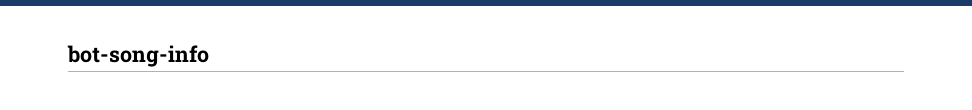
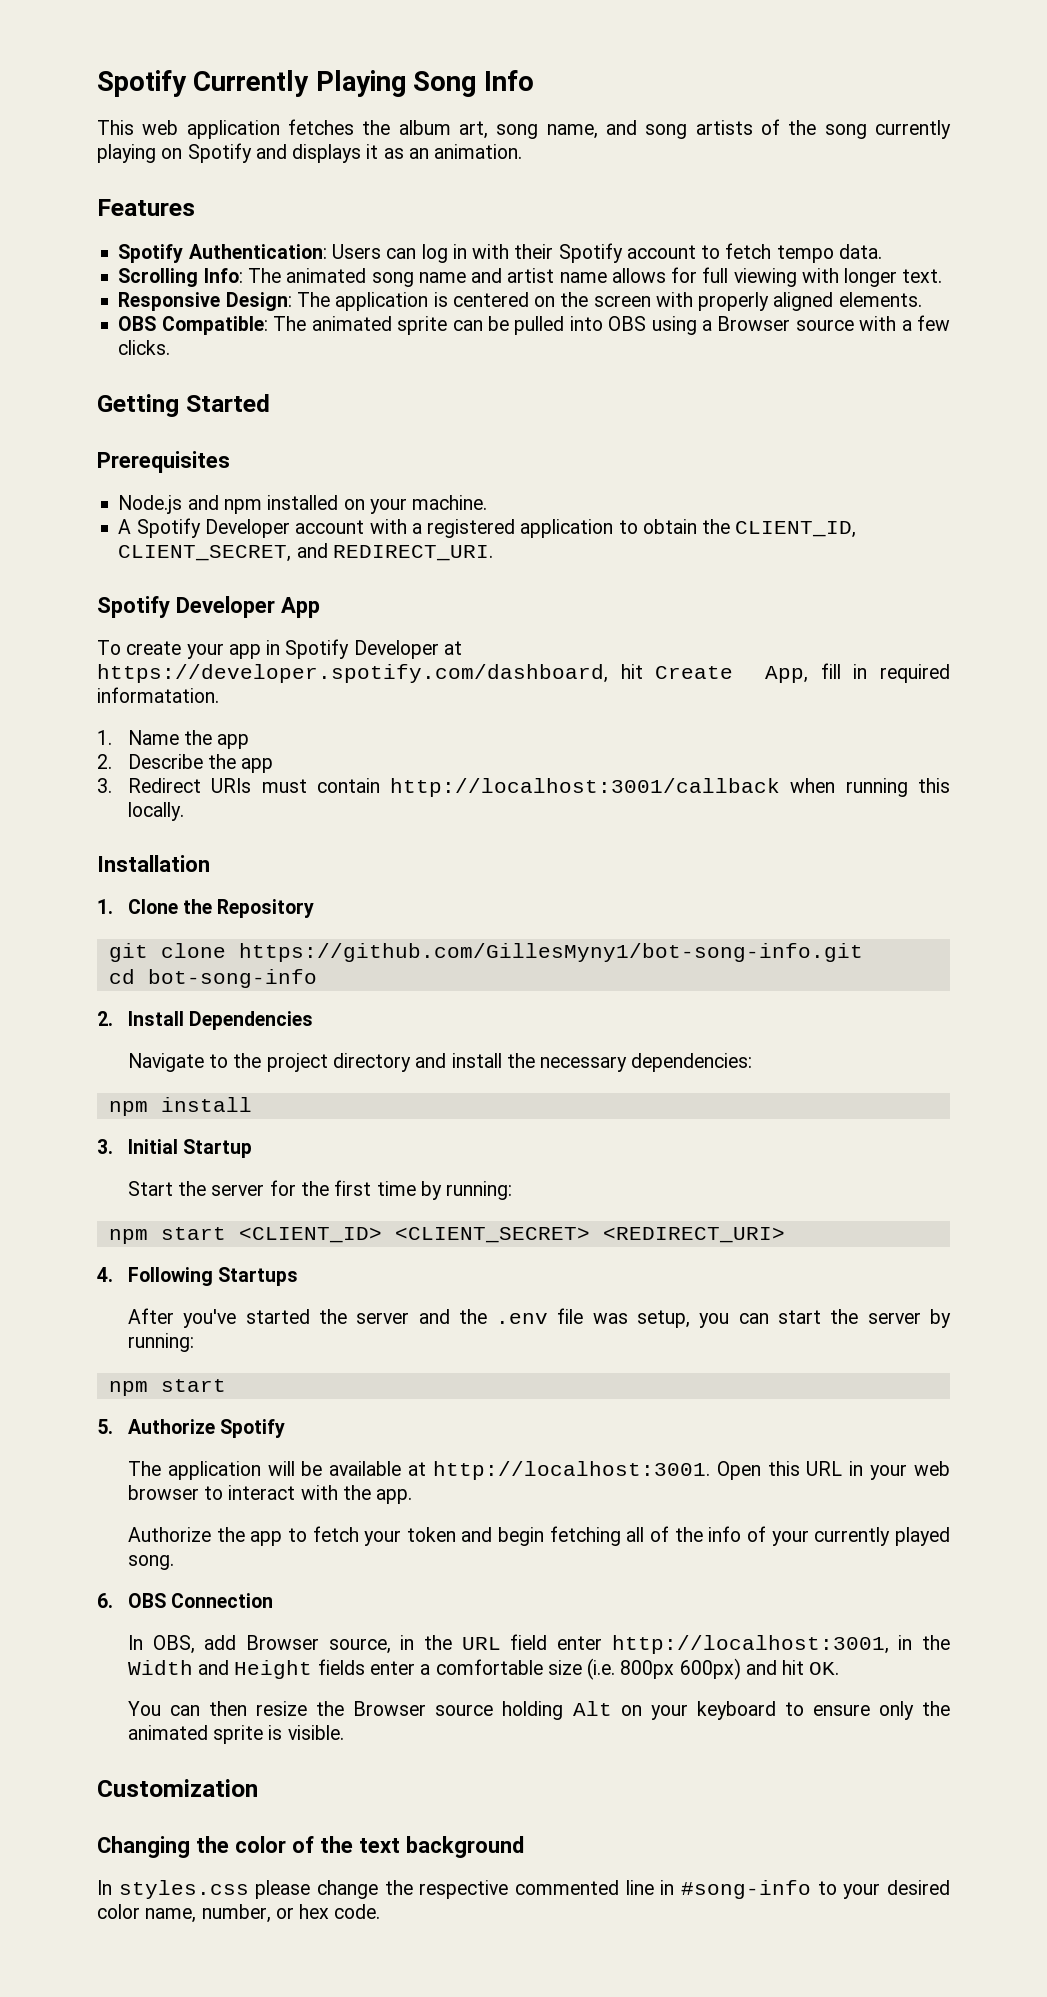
[67,45,209,67] bot-song-info -> [97,70,534,97] [97,119,952,139] [97,143,523,163] [97,199,195,216] [118,243,882,263] [118,267,943,287] [118,292,922,311] [118,315,950,335] [118,340,171,355] [97,394,270,417] [97,451,230,473] [118,495,488,514] [118,518,857,538] [118,543,493,562] [97,596,320,618] [97,639,462,659] [97,663,950,683] [97,687,219,703] [97,730,250,749] [97,754,274,773] [97,778,951,797] [127,802,184,821] [97,855,210,872] [97,899,315,918] [108,943,863,962] [108,969,317,988] [97,1011,314,1030] [127,1053,753,1072] [108,1097,252,1116] [97,1139,253,1158] [127,1180,513,1200] [108,1227,785,1244] [97,1267,299,1286] [127,1308,951,1328] [127,1333,194,1352] [108,1379,226,1396] [97,1419,286,1438] [127,1461,951,1480] [127,1485,413,1504] [127,1526,950,1546] [127,1555,174,1570] [97,1593,274,1608] [127,1634,950,1654] [127,1658,840,1680] [127,1701,951,1720] [127,1725,344,1744] [97,1779,258,1797] [97,1836,524,1858] [97,1880,950,1899] [97,1904,381,1923] Spotify Currently Playing Song Info // This web application fetches the album art, song name, and song artists of the song currently playing on Spotify and displays it as an animation. // Features // Spotify Authentication: Users can log in with their Spotify account to fetch tempo data. // Scrolling Info: The animated song name and artist name allows for full viewing with longer text. // Responsive Design: The application is centered on the screen with properly aligned elements. // OBS Compatible: The animated sprite can be pulled into OBS using a Browser source with a few clicks. // Getting Started // Prerequisites // Node.js and npm installed on your machine. // A Spotify Developer account with a registered application to obtain the CLIENT_ID, CLIENT_SECRET, and REDIRECT_URI. // Spotify Developer App // To create your app in Spotify Developer at https://developer.spotify.com/dashboard, hit Create App, fill in required informatation. // 1. Name the app // 2. Describe the app // 3. Redirect URIs must contain http://localhost:3001/callback when running this locally. // Installation // 1. Clone the Repository // git clone https://github.com/GillesMyny1/bot-song-info.git // cd bot-song-info // 2. Install Dependencies // Navigate to the project directory and install the necessary dependencies: // npm install // 3. Initial Startup // Start the server for the first time by running: // npm start <CLIENT_ID> <CLIENT_SECRET> <REDIRECT_URI> // 4. Following Startups // After you've started the server and the .env file was setup, you can start the server by running: // npm start // 5. Authorize Spotify // The application will be available at http://localhost:3001. Open this URL in your web browser to interact with the app. // Authorize the app to fetch your token and begin fetching all of the info of your currently played song. // 6. OBS Connection // In OBS, add Browser source, in the URL field enter http://localhost:3001, in the Width and Height fields enter a comfortable size (i.e. 800px 600px) and hit OK. // You can then resize the Browser source holding Alt on your keyboard to ensure only the animated sprite is visible. // Customization // Changing the color of the text background // In styles.css please change the respective commented line in #song-info to your desired color name, number, or hex code.

